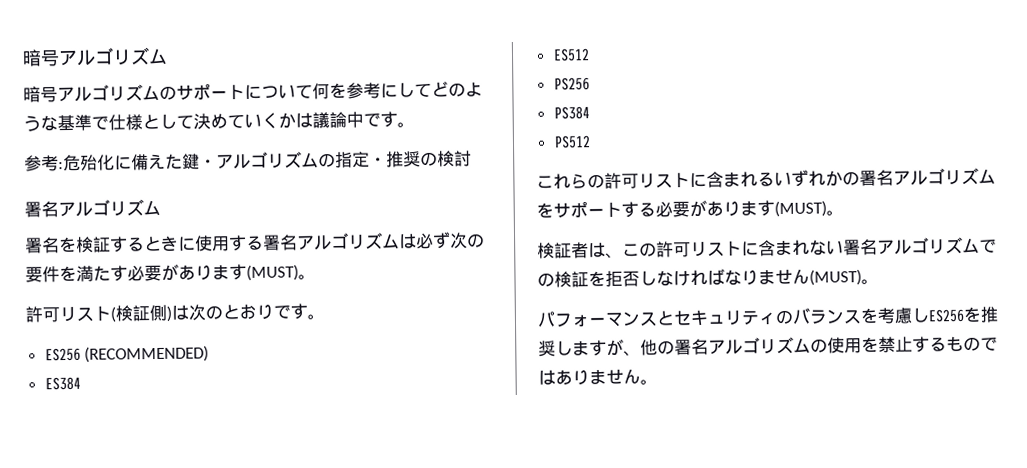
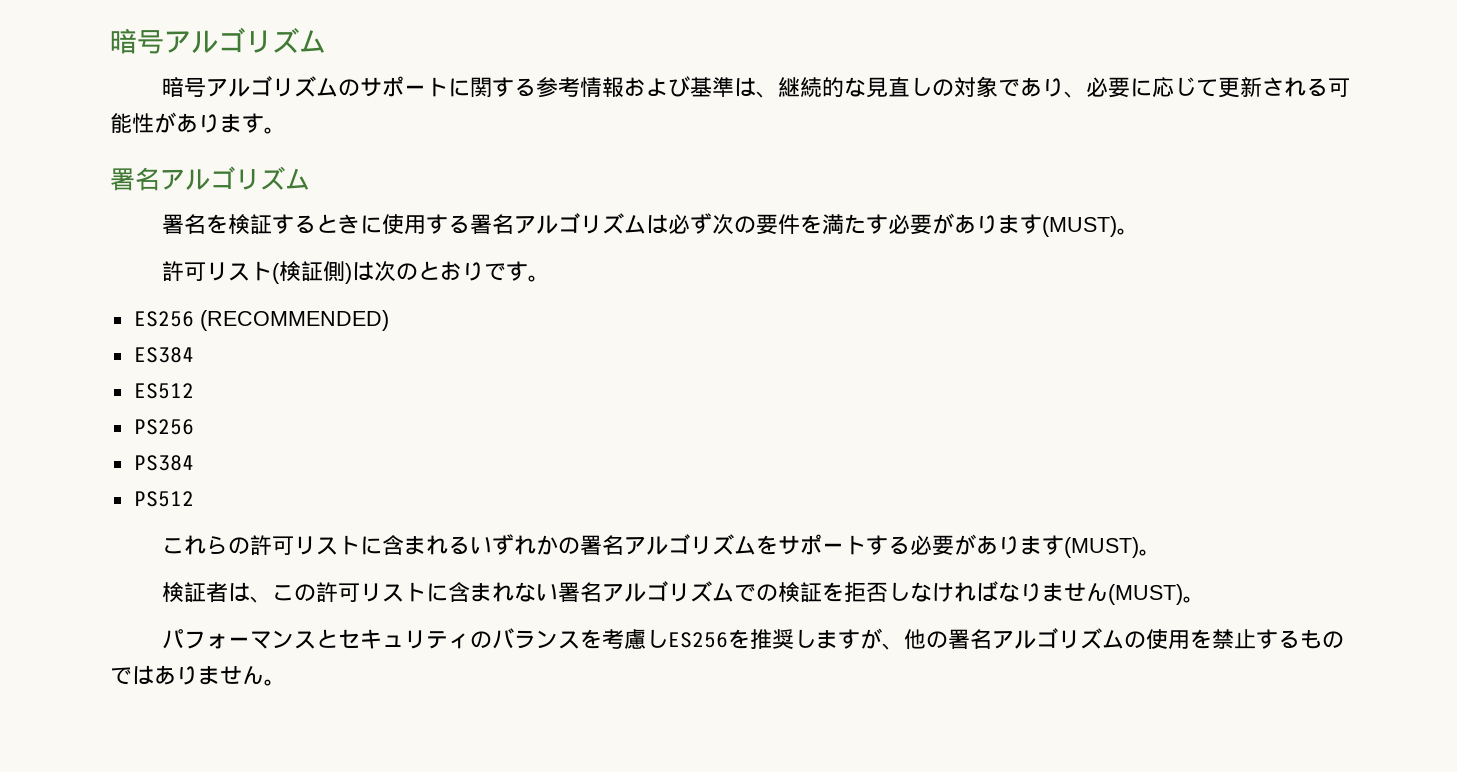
[261,80,483,100] [23,111,415,132] [24,150,472,172] ついて何を参考にしてどのような基準で仕様として決めていくかは議論中です。 // 参考:危殆化に備えた鍵・アルゴリズムの指定・推奨の検討 -> [469,76,1350,98] [110,112,286,134] 関する参考情報および基準は、継続的な見直しの対象であり、必要に応じて更新される可能性があります。

